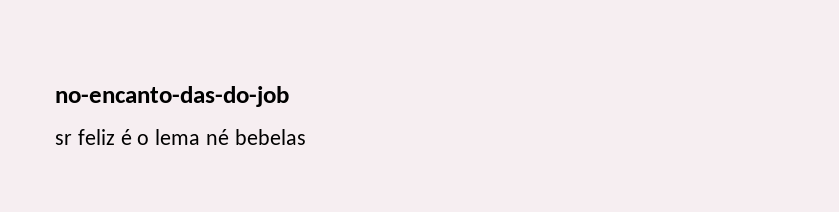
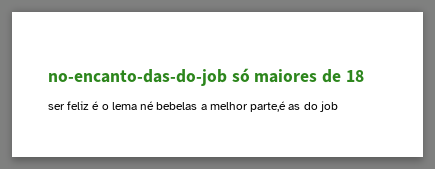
[55,134,72,145] // sr -> [231,68,364,83] [48,104,65,110] só maiores de 18 // ser
(306, 137) none -> [200,101,338,112] a melhor parte,é as do job

